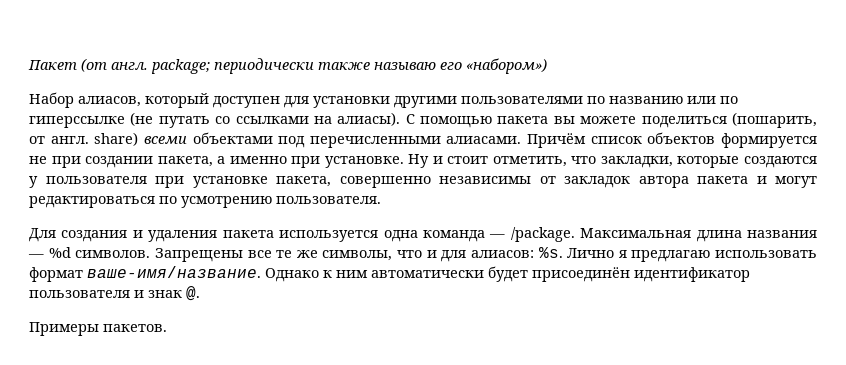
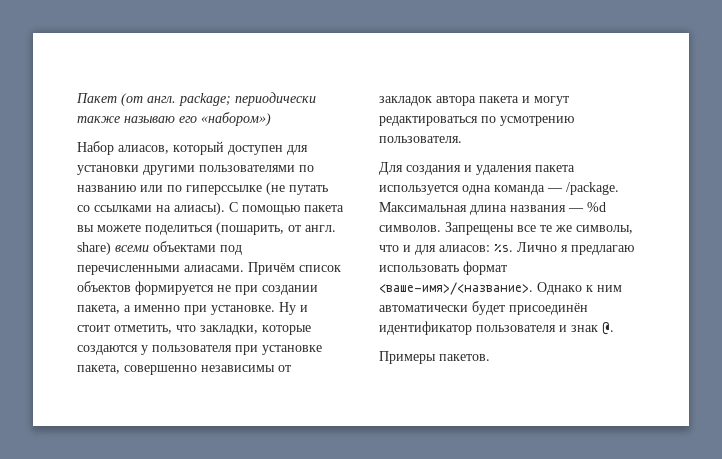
[87,266,261,278] ваше-имя/название. -> [379,282,533,295] <ваше-имя>/<название>.

